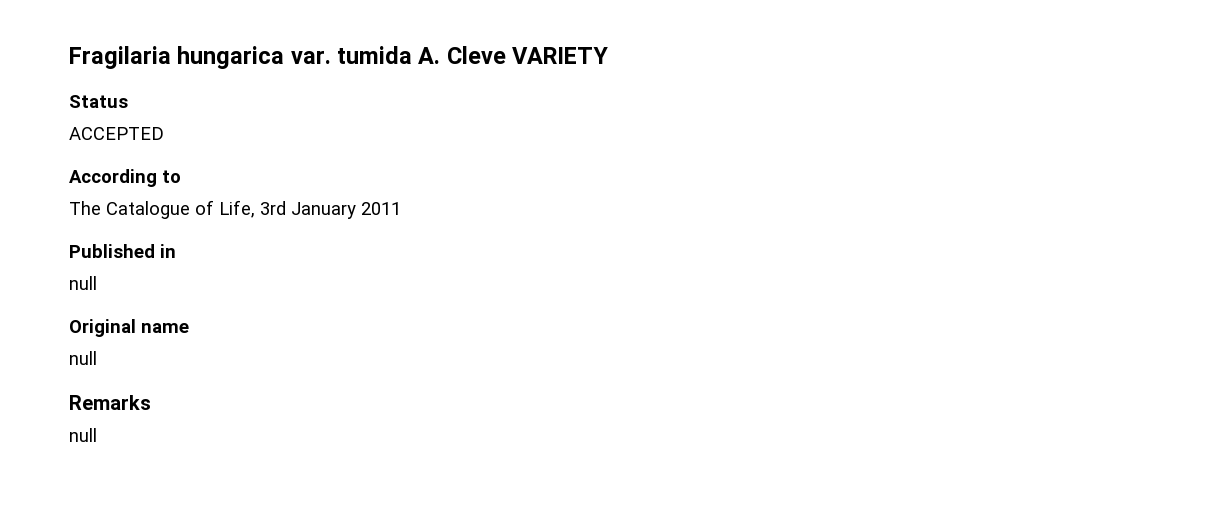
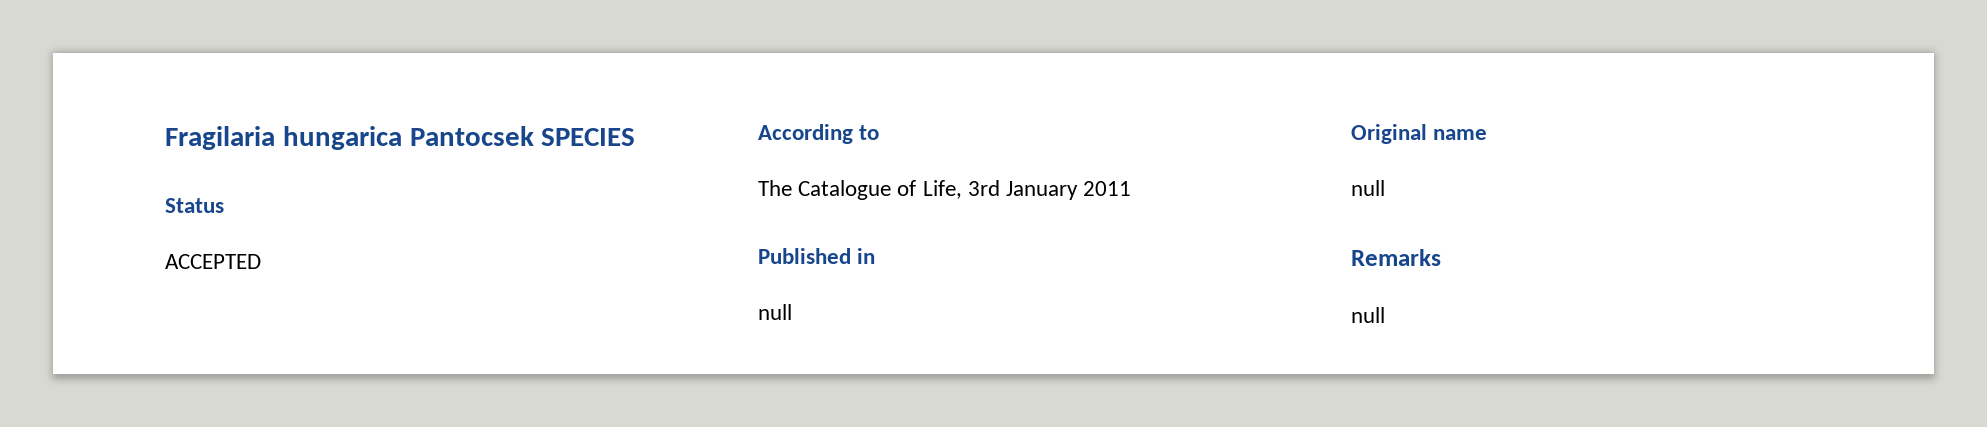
[290,46,609,64] var. tumida A. Cleve VARIETY -> [409,126,636,146] Pantocsek SPECIES

